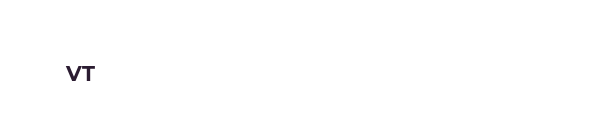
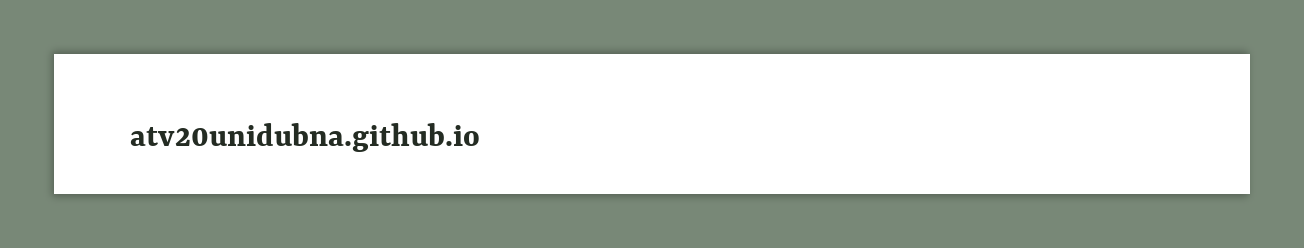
[65,66,95,81] VT -> [130,123,480,152] atv20unidubna.github.io

